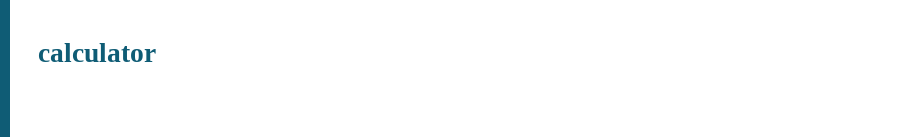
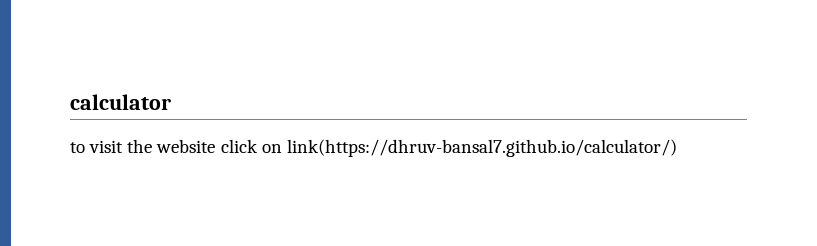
(156, 52) none -> [70,139,677,157] // to visit the website click on link(https://dhruv-bansal7.github.io/calculator/)

